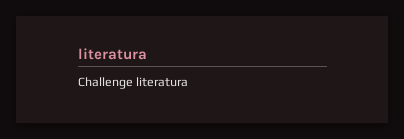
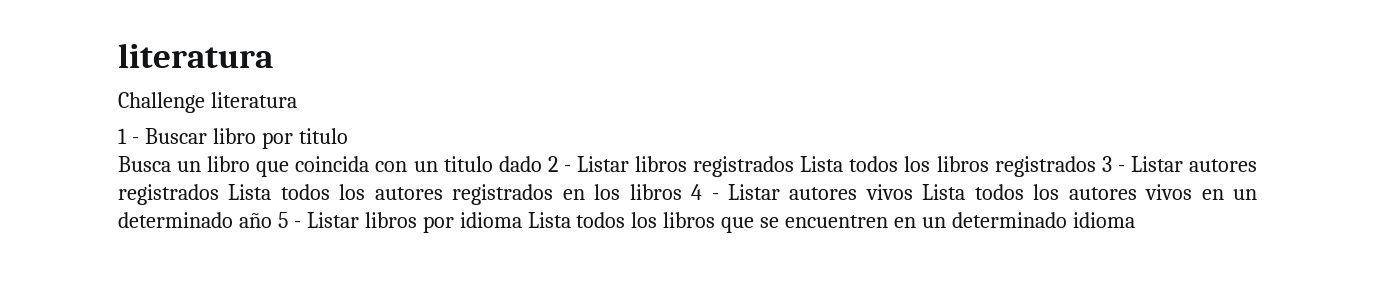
(189, 82) none -> [118,128,348,149] [118,156,1257,177] [118,184,1258,205] [118,212,1135,233] // 1 - Buscar libro por titulo // Busca un libro que coincida con un titulo dado 2 - Listar libros registrados Lista todos los libros registrados 3 - Listar autores registrados Lista todos los autores registrados en los libros 4 - Listar autores vivos Lista todos los autores vivos en un determinado año 5 - Listar libros por idioma Lista todos los libros que se encuentren en un determinado idioma

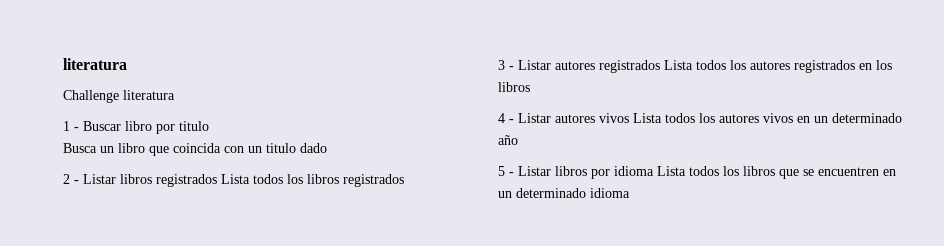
(542, 164) none -> (327, 148) //
(1096, 166) none -> (404, 180) //
(682, 192) none -> (530, 87) //
(272, 220) none -> (518, 140) //

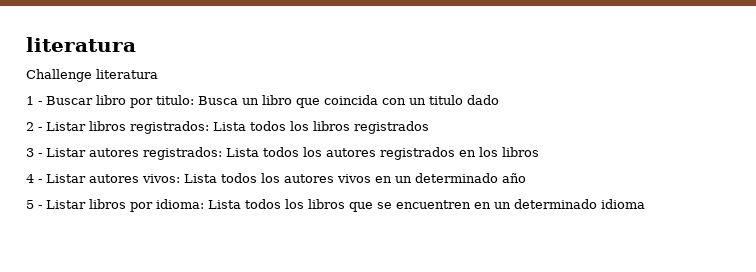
[179,121,209,131] titulo // -> [156,95,194,105] titulo:
[156,174,217,187] registrados -> [130,121,209,134] registrados:
[599,60,660,73] registrados -> [143,147,222,160] registrados:
[599,113,629,123] vivos -> [142,174,180,183] vivos:
[614,166,654,176] idioma -> [156,199,204,209] idioma:

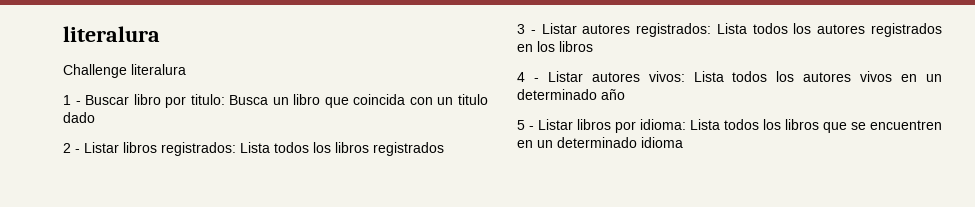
[26,37,136,52] literatura -> [63,26,160,42] literalura
[96,69,158,79] literatura -> [131,64,186,75] literalura

